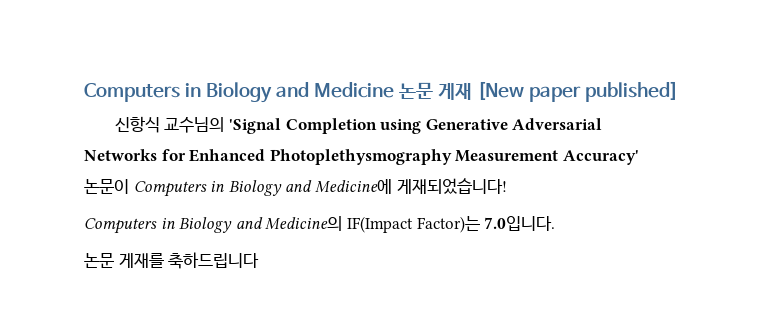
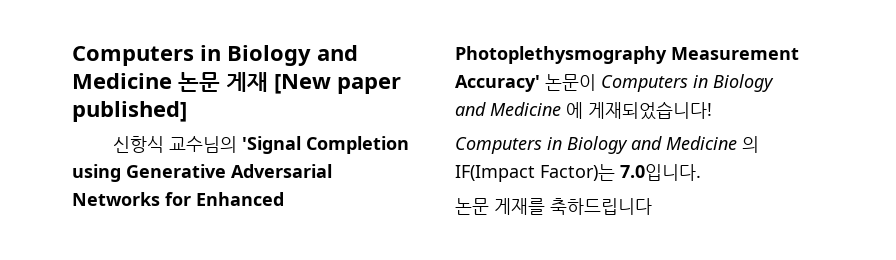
[314,179,392,194] Medicine에 -> [490,102,583,119] Medicine 에
[265,216,343,231] Medicine의 -> [666,136,759,153] Medicine 의

